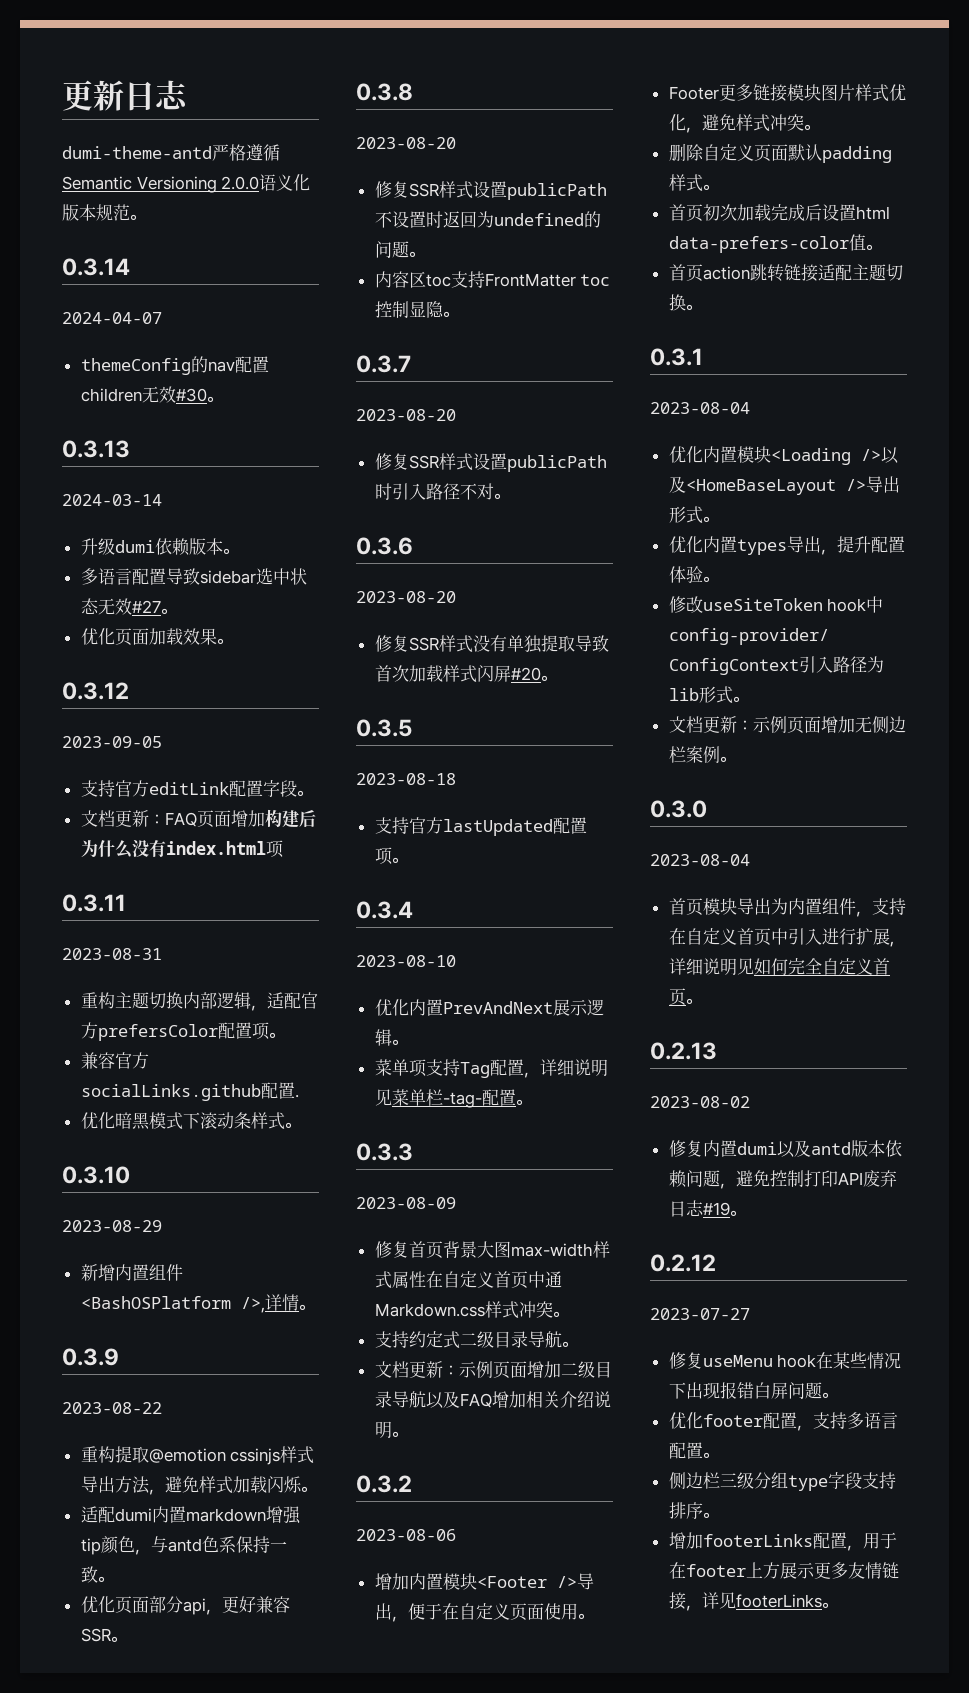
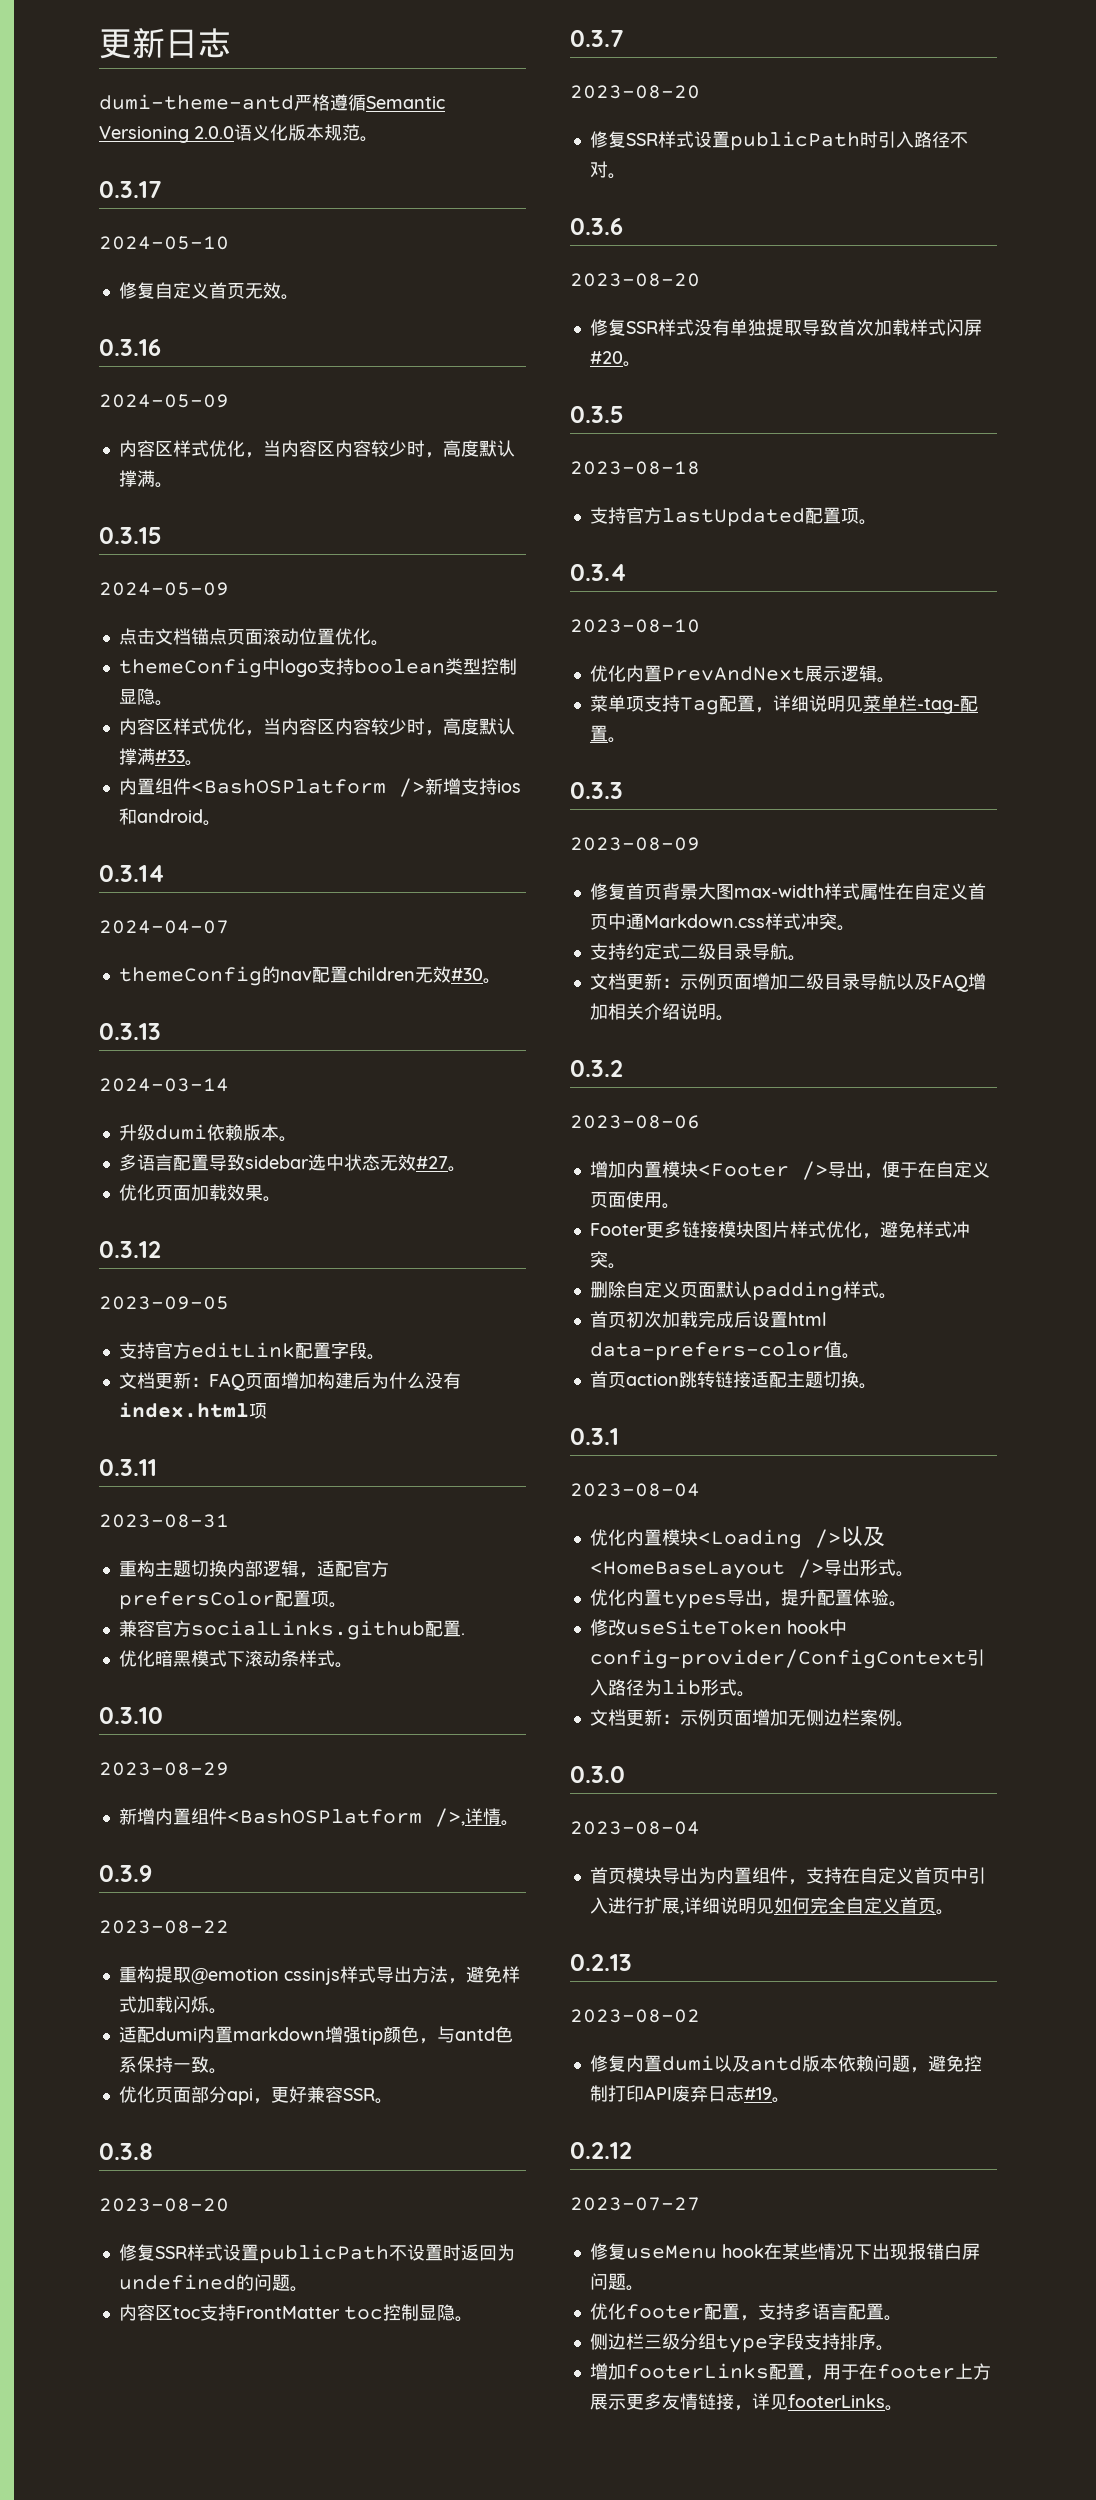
(146, 217) none -> [99,181,162,198] [99,236,229,250] [118,282,299,300] [99,339,161,356] [99,394,229,408] [118,440,515,458] [118,470,173,488] [99,527,162,544] [99,582,229,596] [118,628,389,646] [118,658,517,678] [118,688,173,706] [118,718,515,736] [118,748,203,766] [118,778,521,797] [118,808,221,826] // 0.3.17 // 2024-05-10 // 修复自定义首页无效。 // 0.3.16 // 2024-05-09 // 内容区样式优化，当内容区内容较少时，高度默认撑满。 // 0.3.15 // 2024-05-09 // 点击文档锚点页面滚动位置优化。 // themeConfig中logo支持boolean类型控制显隐。 // 内容区样式优化，当内容区内容较少时，高度默认撑满#33。 // 内置组件<BashOSPlatform />新增支持ios和android。

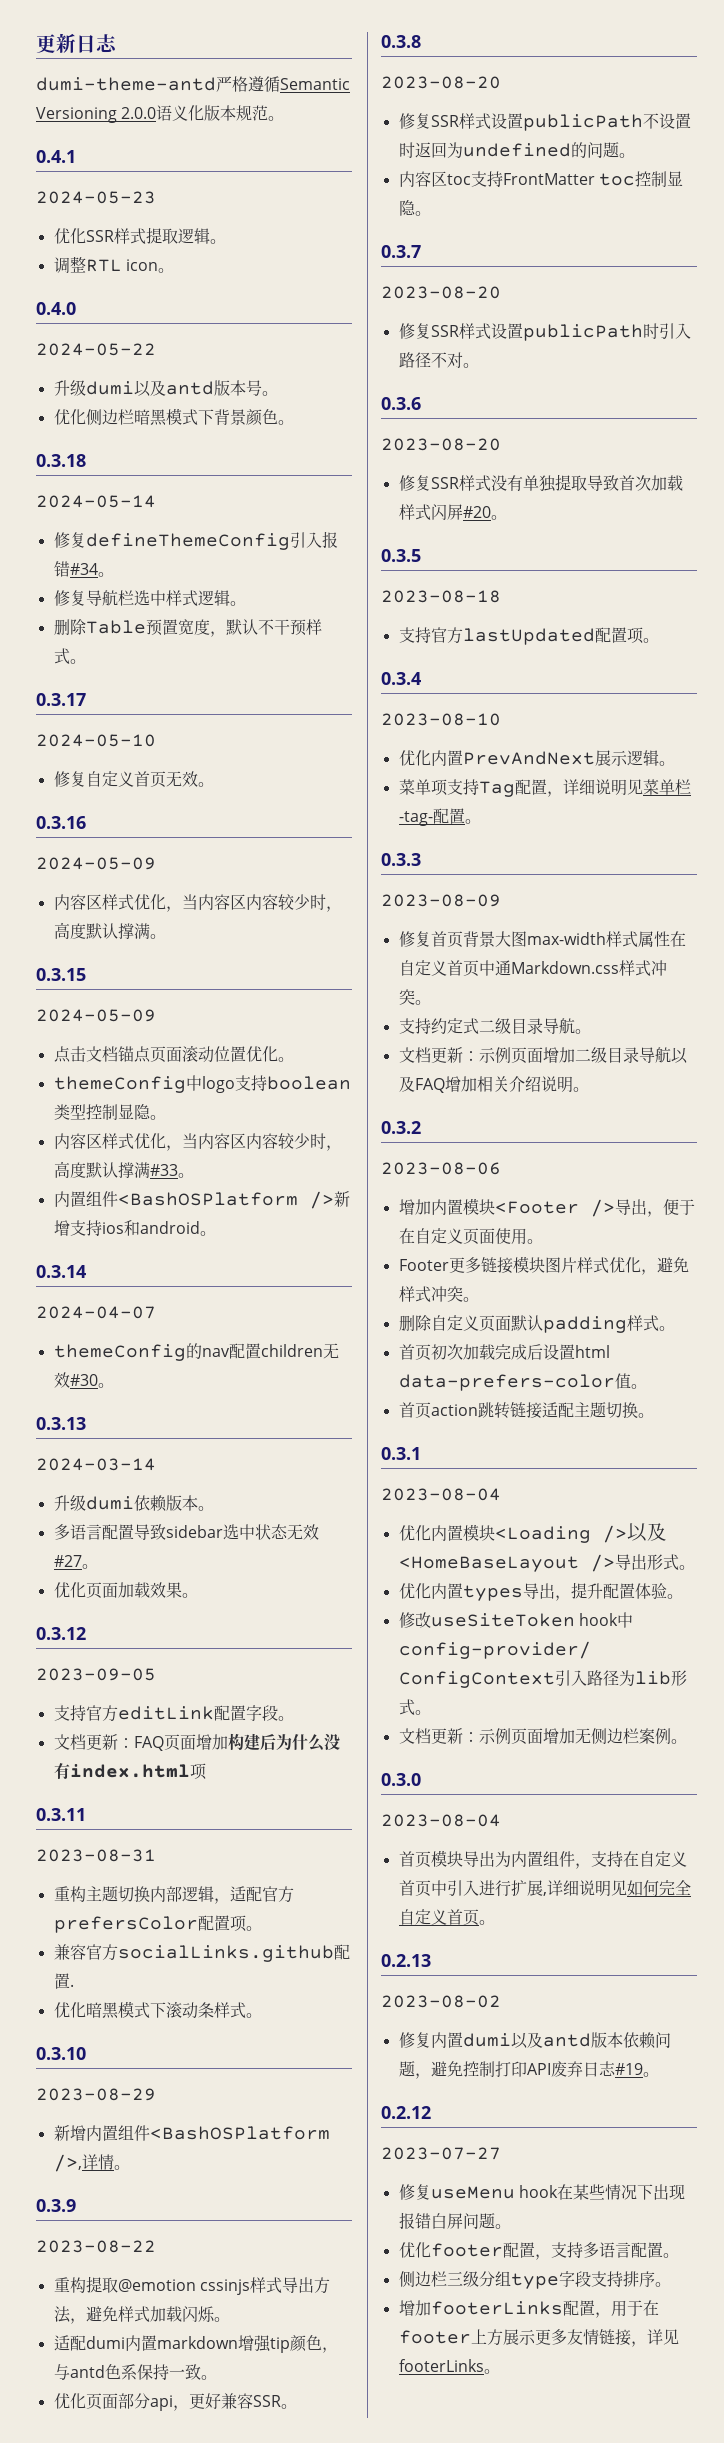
(378, 139) none -> [36,150,76,163] [36,191,156,204] [53,227,226,244] [53,256,174,274] [36,302,76,315] [36,343,156,356] [53,380,278,397] [53,408,294,426] [36,454,86,467] [36,495,156,508] [53,531,338,550] [53,561,114,577] [53,590,246,606] [53,619,322,637] [53,648,86,664] // 0.4.1 // 2024-05-23 // 优化SSR样式提取逻辑。 // 调整RTL icon。 // 0.4.0 // 2024-05-22 // 升级dumi以及antd版本号。 // 优化侧边栏暗黑模式下背景颜色。 // 0.3.18 // 2024-05-14 // 修复defineThemeConfig引入报错#34。 // 修复导航栏选中样式逻辑。 // 删除Table预置宽度，默认不干预样式。

